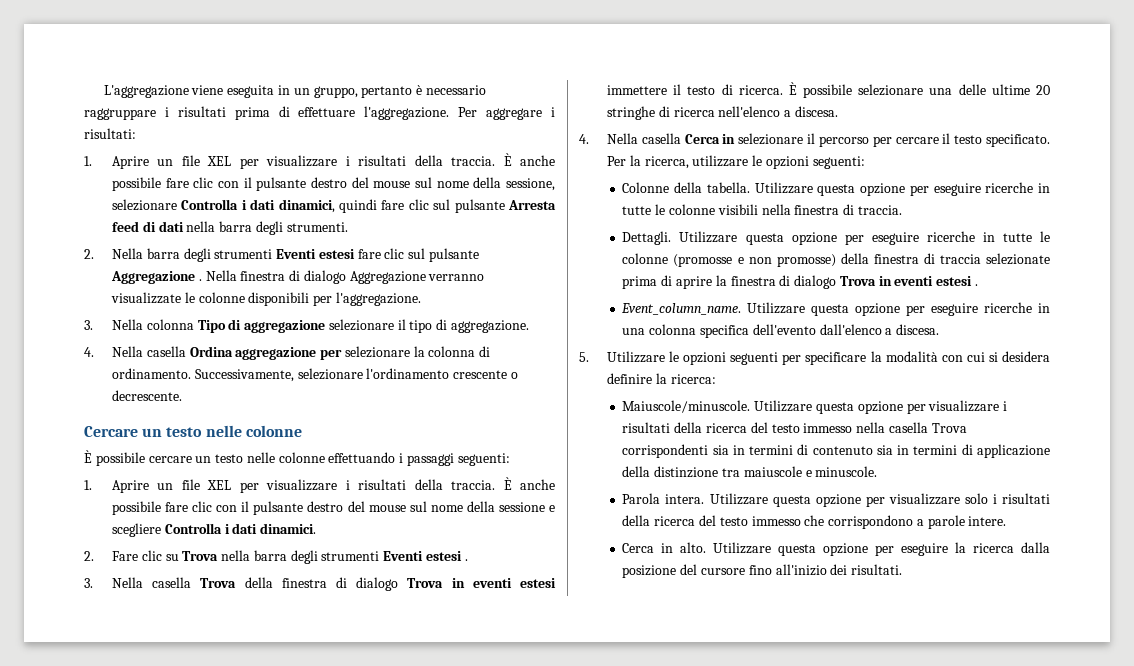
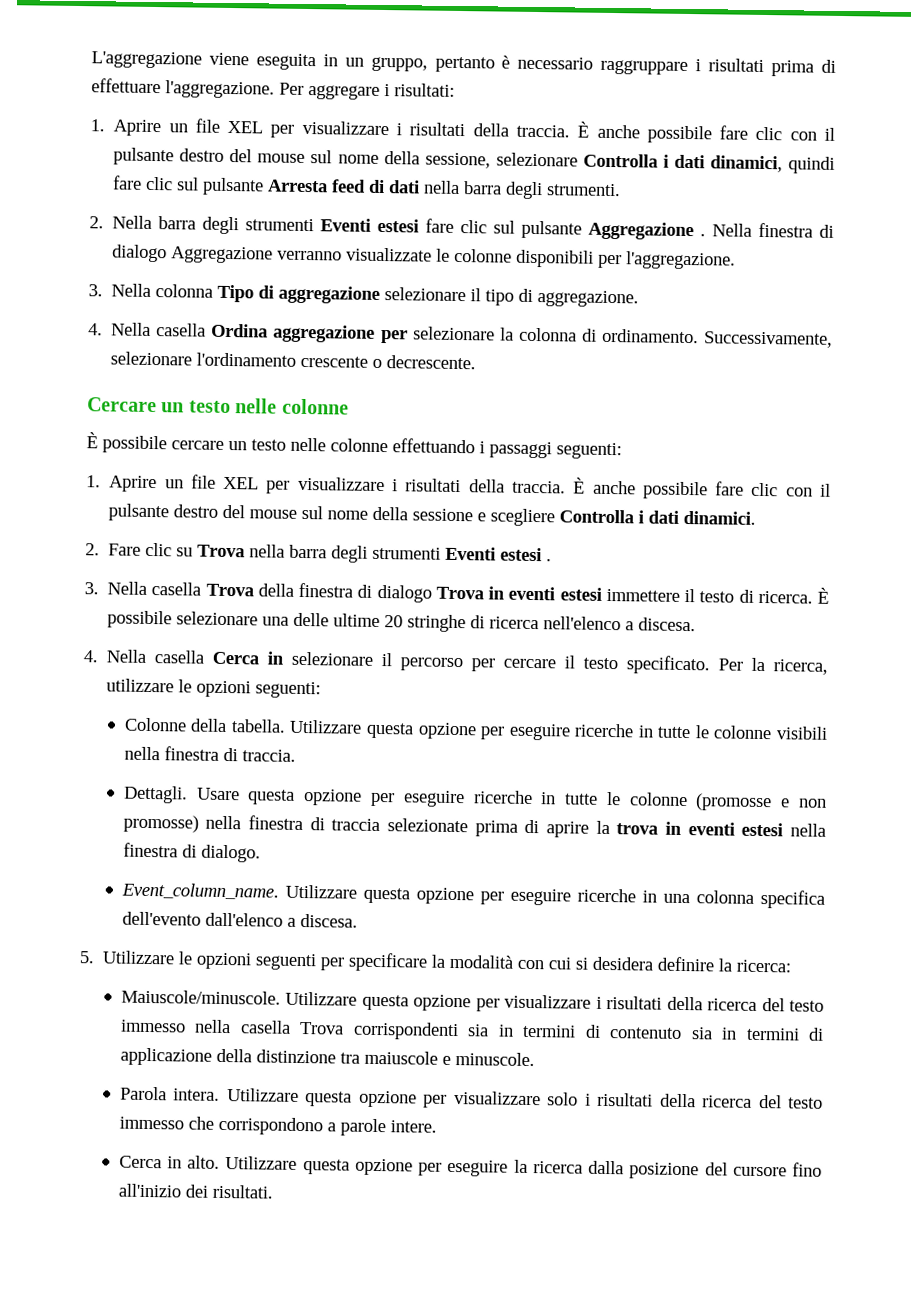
[679,231,738,243] Utilizzare -> [196,787,240,801] Usare
[840,253,869,264] della -> [205,815,242,830] nella
[730,275,978,289] finestra di dialogo Trova in eventi estesi . -> [616,821,826,837] [122,842,261,863] trova in eventi estesi nella finestra di dialogo.

